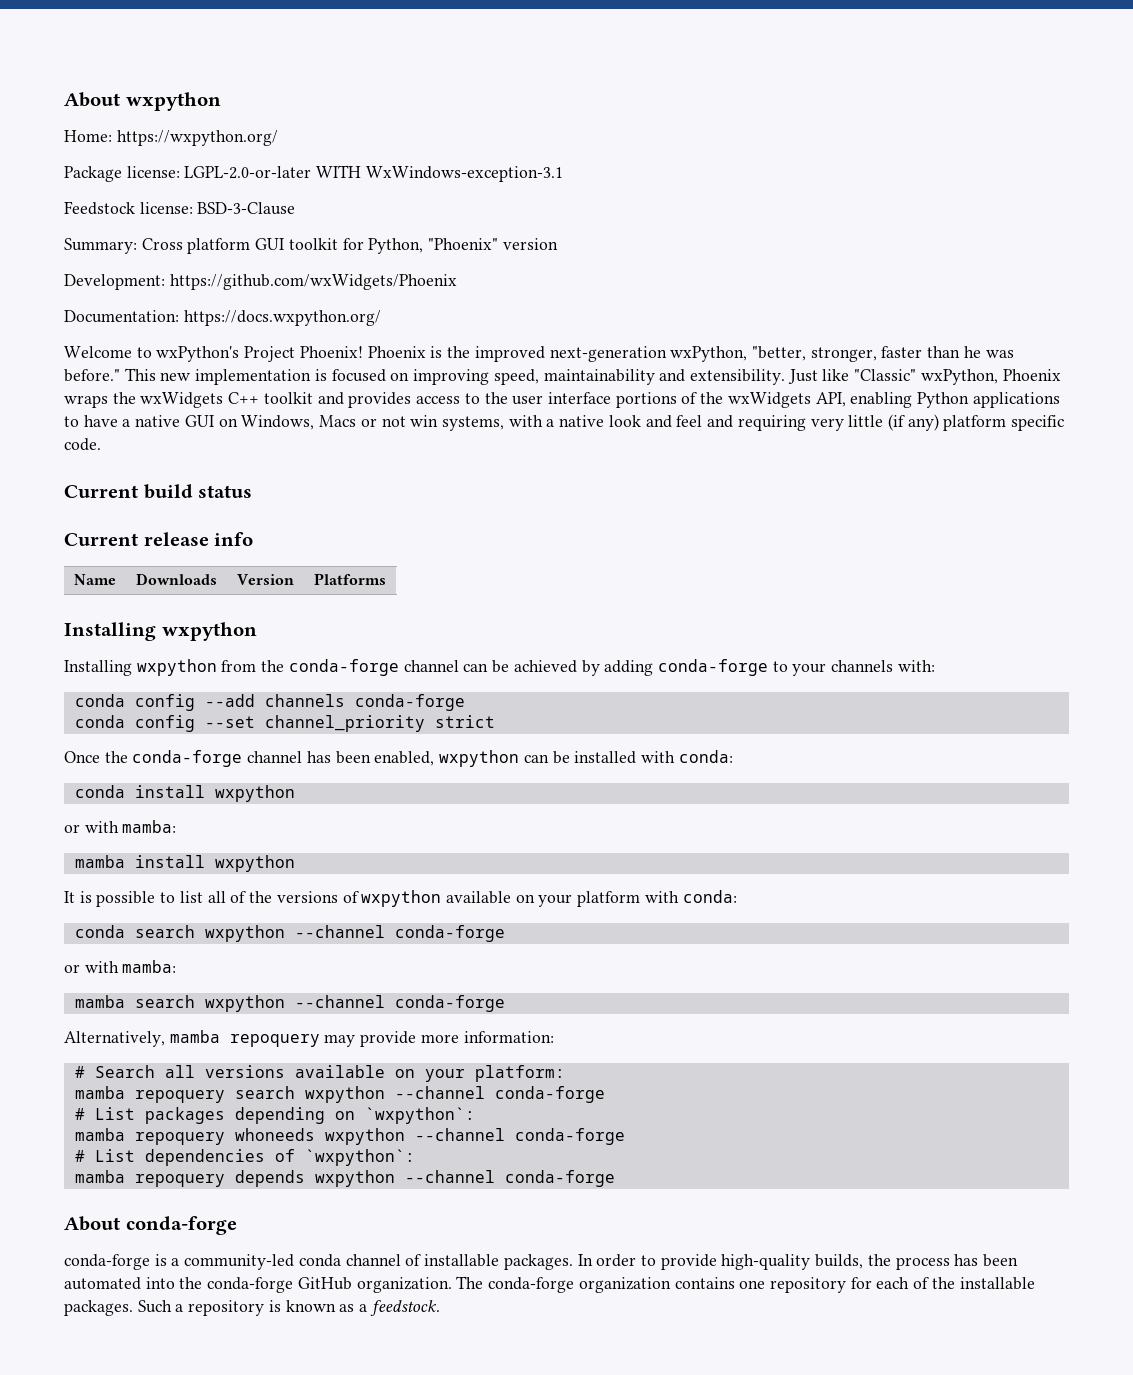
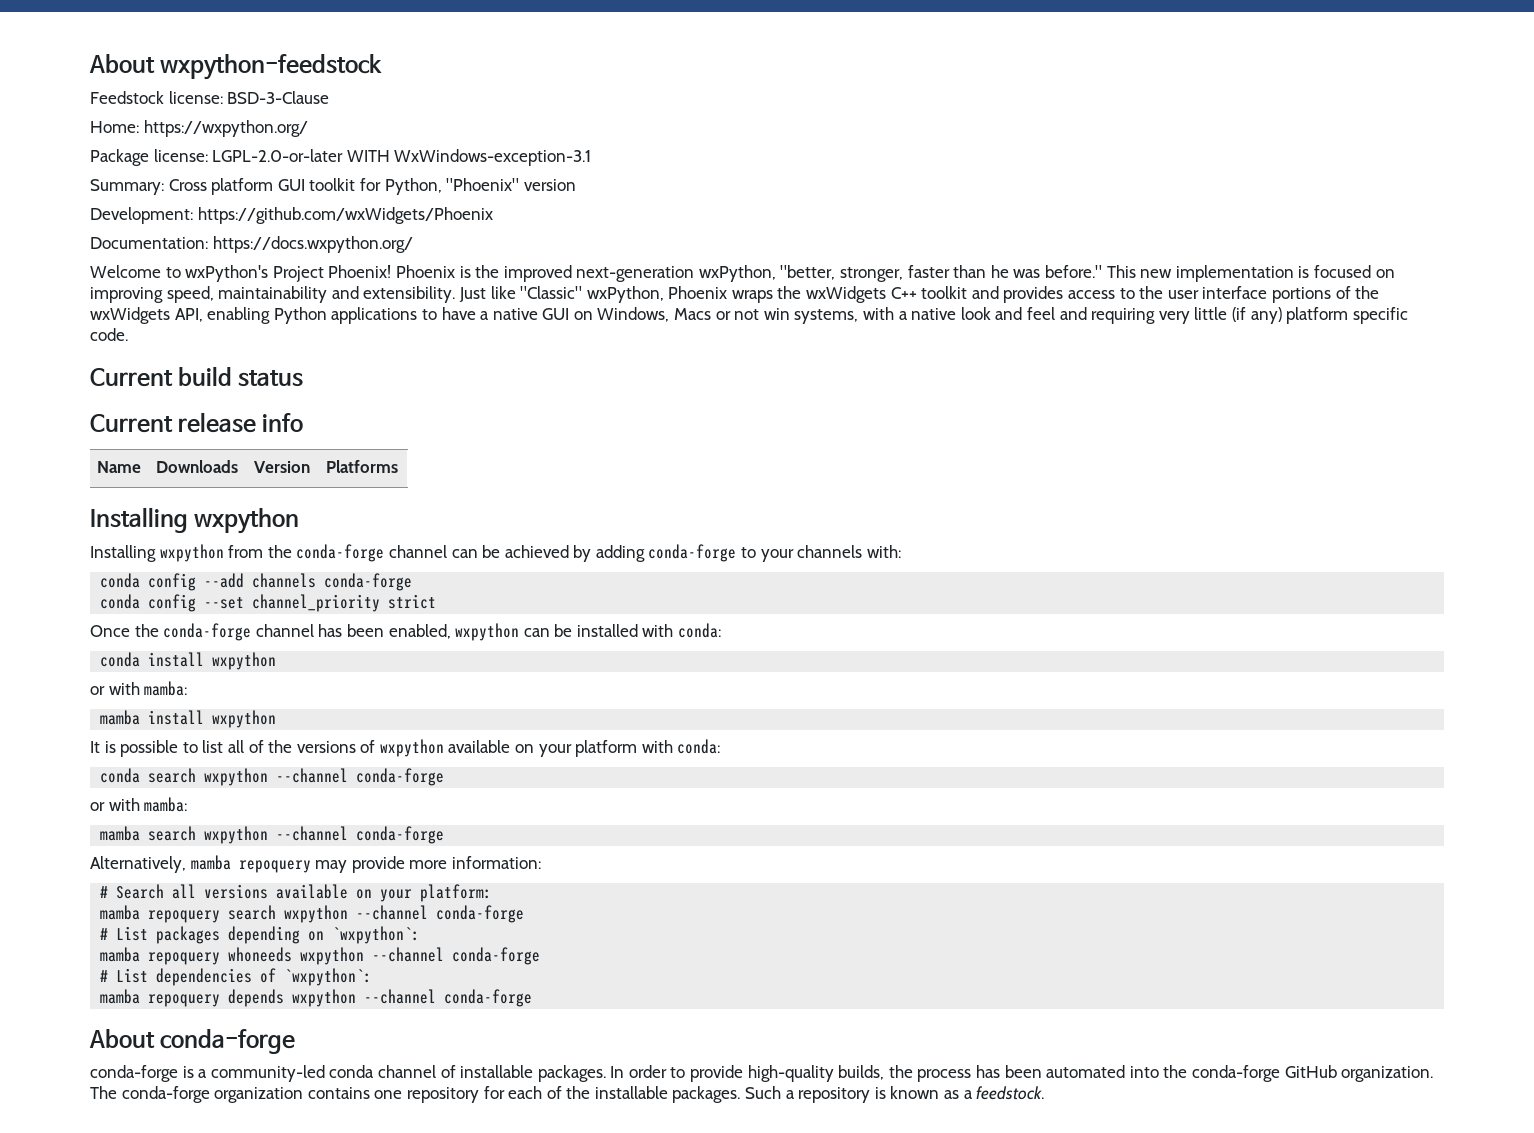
[64,92,221,111] About wxpython -> [89,54,383,80] [90,91,330,104] About wxpython-feedstock // Feedstock license: BSD-3-Clause
[64,201,296,215] // Feedstock license: BSD-3-Clause -> (592, 157) none

